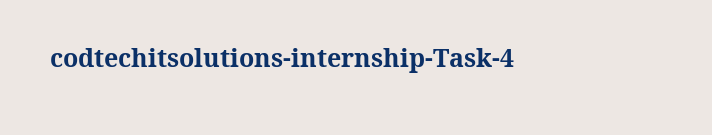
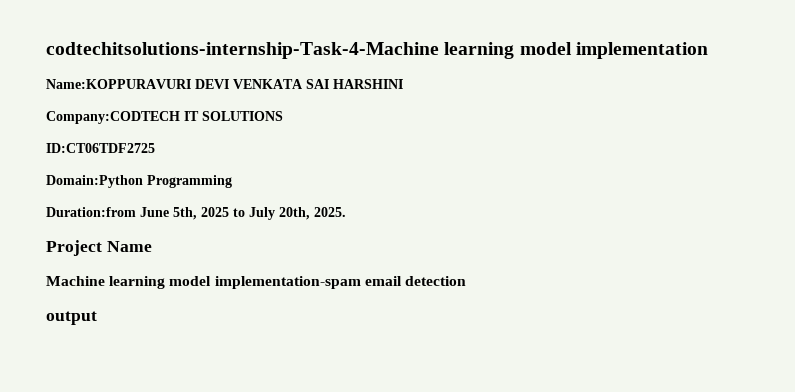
[50,48,514,73] codtechitsolutions-internship-Task-4 -> [46,42,708,59] [46,79,403,89] [46,111,283,124] [46,143,155,153] [46,175,232,188] [46,207,346,220] [46,240,152,256] [46,276,466,289] [46,311,97,325] codtechitsolutions-internship-Task-4-Machine learning model implementation // Name:KOPPURAVURI DEVI VENKATA SAI HARSHINI // Company:CODTECH IT SOLUTIONS // ID:CT06TDF2725 // Domain:Python Programming // Duration:from June 5th, 2025 to July 20th, 2025. // Project Name // Machine learning model implementation-spam email detection // output

